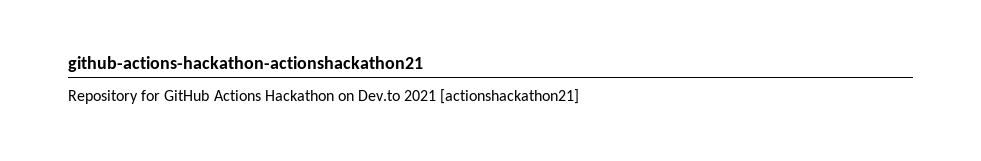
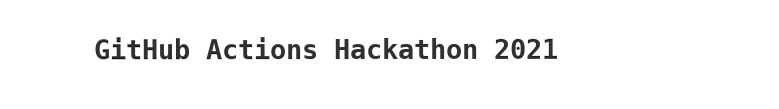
[68,56,423,72] [68,89,580,104] github-actions-hackathon-actionshackathon21 // Repository for GitHub Actions Hackathon on Dev.to 2021 [actionshackathon21] -> [93,37,559,60] GitHub Actions Hackathon 2021

